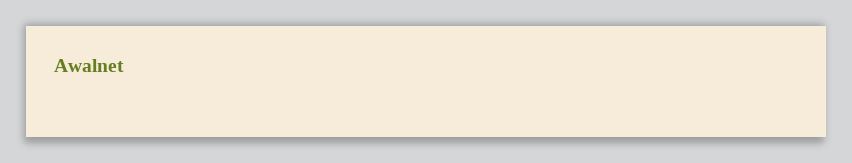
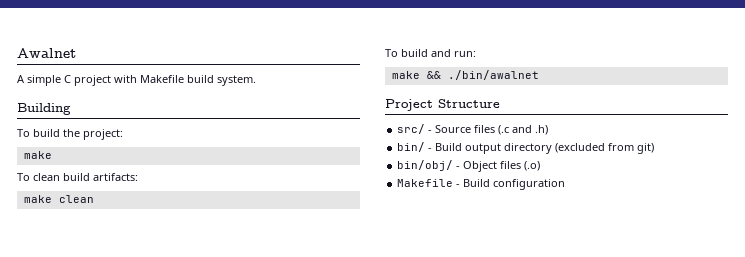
(124, 65) none -> [17,75,256,86] [17,103,71,115] [17,129,123,140] [23,151,52,159] [17,173,138,181] [23,195,94,203] [385,49,476,57] [391,70,539,80] [385,99,500,111] [397,124,549,135] [397,142,655,154] [397,160,541,172] [397,179,566,190] // A simple C project with Makefile build system. // Building // To build the project: // make // To clean build artifacts: // make clean // To build and run: // make && ./bin/awalnet // Project Structure // src/ - Source files (.c and .h) // bin/ - Build output directory (excluded from git) // bin/obj/ - Object files (.o) // Makefile - Build configuration

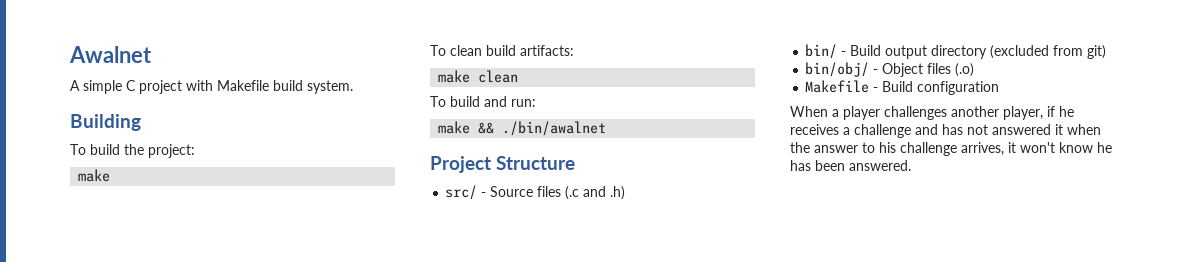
(566, 184) none -> [790,106,1074,120] [790,124,1101,138] [790,142,1112,156] [790,160,911,171] // When a player challenges another player, if he receives a challenge and has not answered it when the answer to his challenge arrives, it won't know he has been answered.

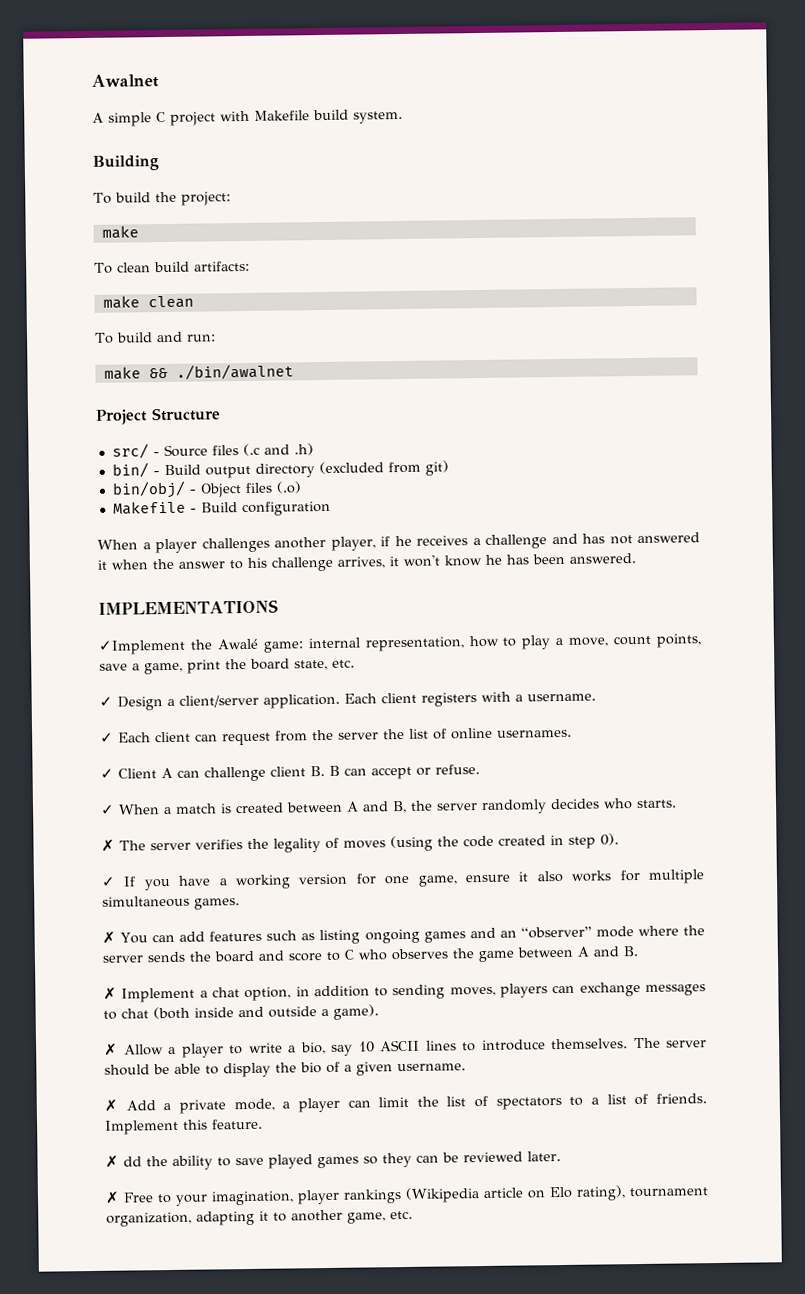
(911, 165) none -> [98,599,278,615] [98,633,702,655] [99,658,355,675] [99,691,596,711] [100,727,572,746] [100,764,480,782] [100,798,677,815] [101,833,619,853] [101,869,705,891] [102,895,240,910] [102,925,705,945] [102,946,638,963] [103,981,707,1003] [103,1004,379,1020] [104,1037,707,1058] [104,1061,466,1078] [104,1093,707,1114] [105,1118,263,1135] [105,1151,561,1170] [105,1185,709,1206] [106,1209,413,1227] // IMPLEMENTATIONS // ✓Implement the Awalé game: internal representation, how to play a move, count points, save a game, print the board state, etc. // ✓ Design a client/server application. Each client registers with a username. // ✓ Each client can request from the server the list of online usernames. // ✓ Client A can challenge client B. B can accept or refuse. // ✓ When a match is created between A and B, the server randomly decides who starts. // ✗ The server verifies the legality of moves (using the code created in step 0). // ✓ If you have a working version for one game, ensure it also works for multiple simultaneous games. // ✗ You can add features such as listing ongoing games and an “observer” mode where the server sends the board and score to C who observes the game between A and B. // ✗ Implement a chat option, in addition to sending moves, players can exchange messages to chat (both inside and outside a game). // ✗ Allow a player to write a bio, say 10 ASCII lines to introduce themselves. The server should be able to display the bio of a given username. // ✗ Add a private mode, a player can limit the list of spectators to a list of friends. Implement this feature. // ✗ dd the ability to save played games so they can be reviewed later. // ✗ Free to your imagination, player rankings (Wikipedia article on Elo rating), tournament organization, adapting it to another game, etc.

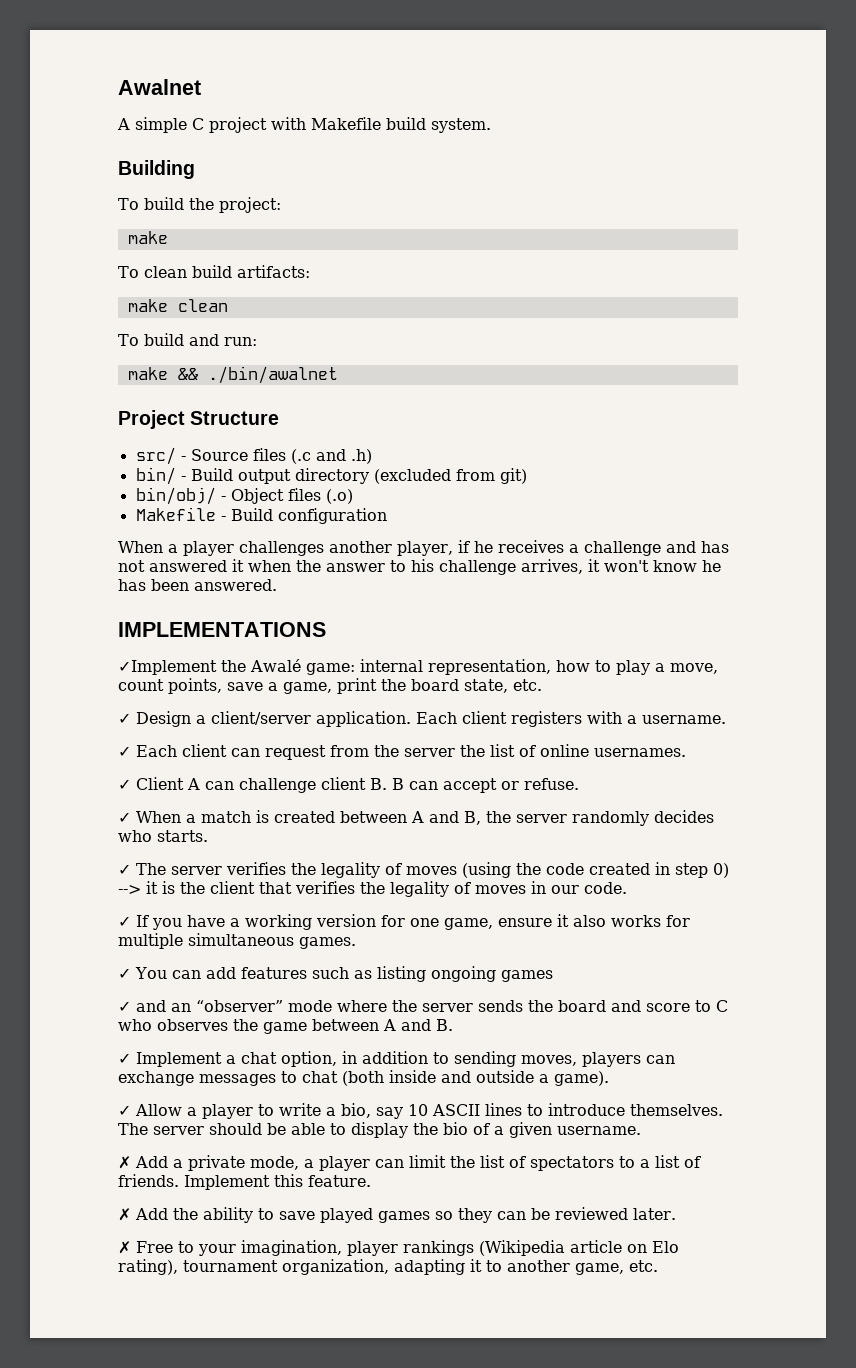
[101,839,115,852] ✗ -> [118,864,131,875] ✓
[600,833,619,846] 0). -> [713,863,729,878] [118,881,627,897] 0) --> it is the client that verifies the legality of moves in our code.
[102,931,116,944] ✗ -> [118,968,131,979] ✓
(466, 937) none -> [118,1001,131,1012] // ✓
[103,987,117,1000] ✗ -> [118,1053,131,1064] ✓
[104,1043,118,1056] ✗ -> [118,1105,131,1116] ✓
[123,1156,142,1167] dd -> [135,1208,168,1220] Add

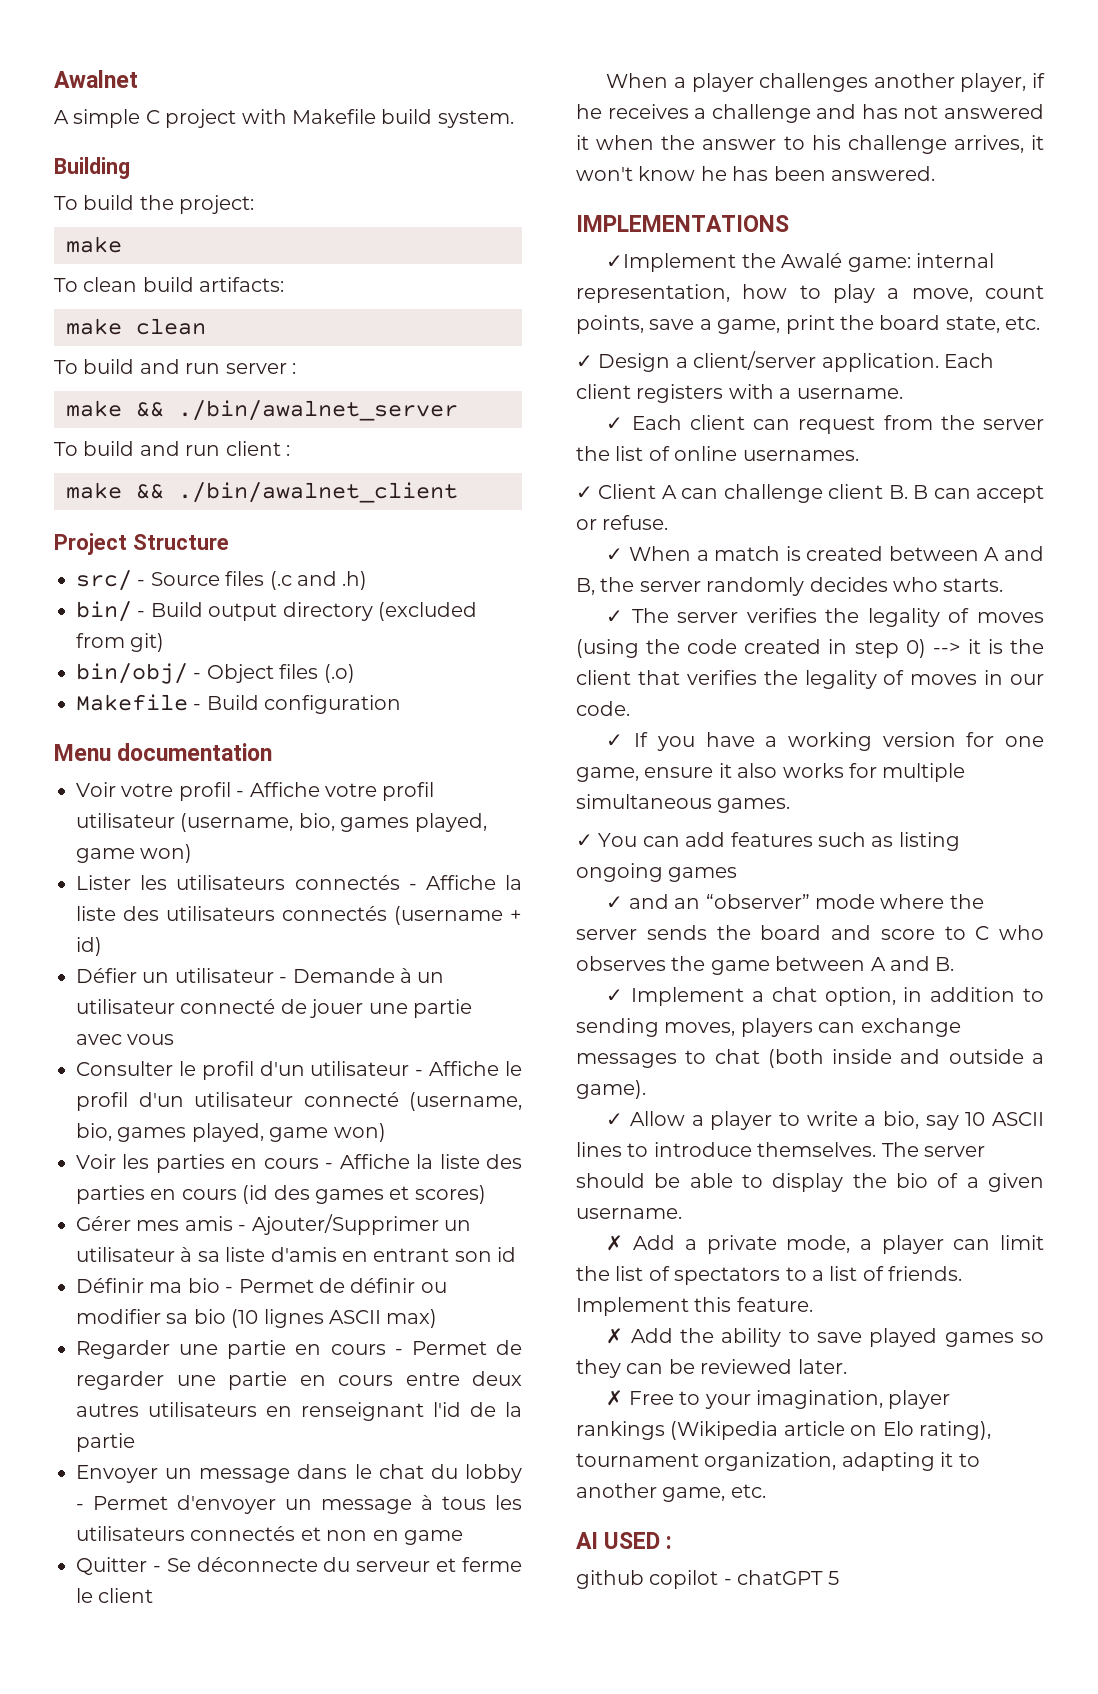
[223,337,257,346] [127,366,338,384] run: // make && ./bin/awalnet -> [185,363,296,374] [66,400,458,421] [54,441,290,456] [66,482,458,503] run server : // make && ./bin/awalnet_server // To build and run client : // make && ./bin/awalnet_client
(387, 516) none -> [54,743,273,761] [76,782,435,801] [76,813,487,832] [76,844,193,863] [76,875,522,890] [76,906,522,925] [76,937,102,956] [76,968,445,983] [76,999,472,1018] [76,1034,175,1045] [76,1061,522,1080] [76,1092,522,1111] [76,1123,386,1142] [76,1154,522,1173] [76,1185,486,1204] [76,1214,471,1235] [76,1247,517,1262] [76,1278,447,1293] [76,1309,438,1328] [76,1340,523,1359] [76,1371,522,1390] [76,1402,522,1421] [76,1433,135,1452] [76,1464,523,1483] [76,1495,522,1514] [76,1526,463,1545] [76,1557,522,1575] [76,1588,154,1603] // Menu documentation // Voir votre profil - Affiche votre profil utilisateur (username, bio, games played, game won) // Lister les utilisateurs connectés - Affiche la liste des utilisateurs connectés (username + id) // Défier un utilisateur - Demande à un utilisateur connecté de jouer une partie avec vous // Consulter le profil d'un utilisateur - Affiche le profil d'un utilisateur connecté (username, bio, games played, game won) // Voir les parties en cours - Affiche la liste des parties en cours (id des games et scores) // Gérer mes amis - Ajouter/Supprimer un utilisateur à sa liste d'amis en entrant son id // Définir ma bio - Permet de définir ou modifier sa bio (10 lignes ASCII max) // Regarder une partie en cours - Permet de regarder une partie en cours entre deux autres utilisateurs en renseignant l'id de la partie // Envoyer un message dans le chat du lobby - Permet d'envoyer un message à tous les utilisateurs connectés et non en game // Quitter - Se déconnecte du serveur et ferme le client
(658, 1266) none -> [576,1532,673,1549] [576,1570,839,1589] // AI USED : // github copilot - chatGPT 5

